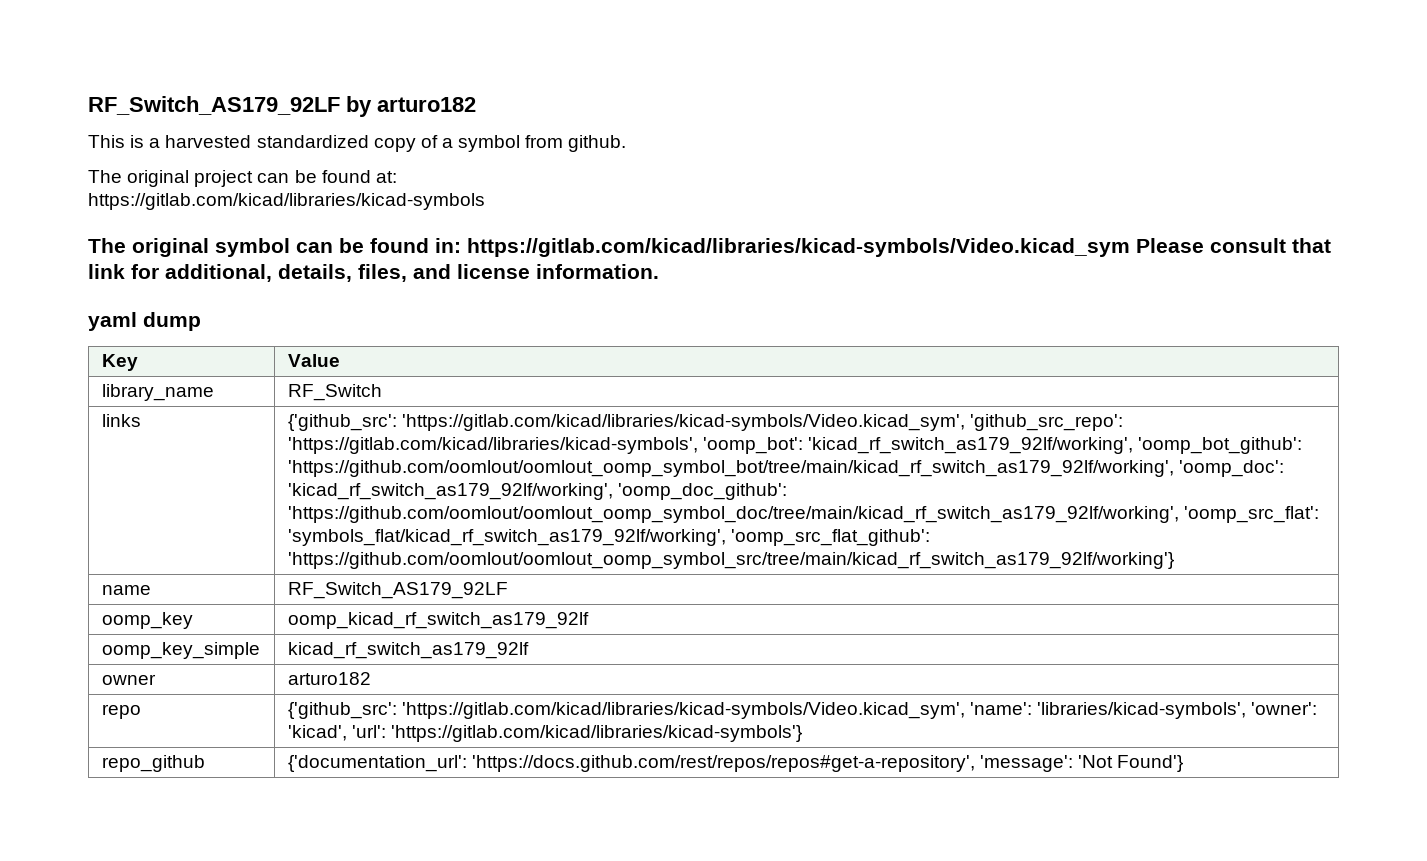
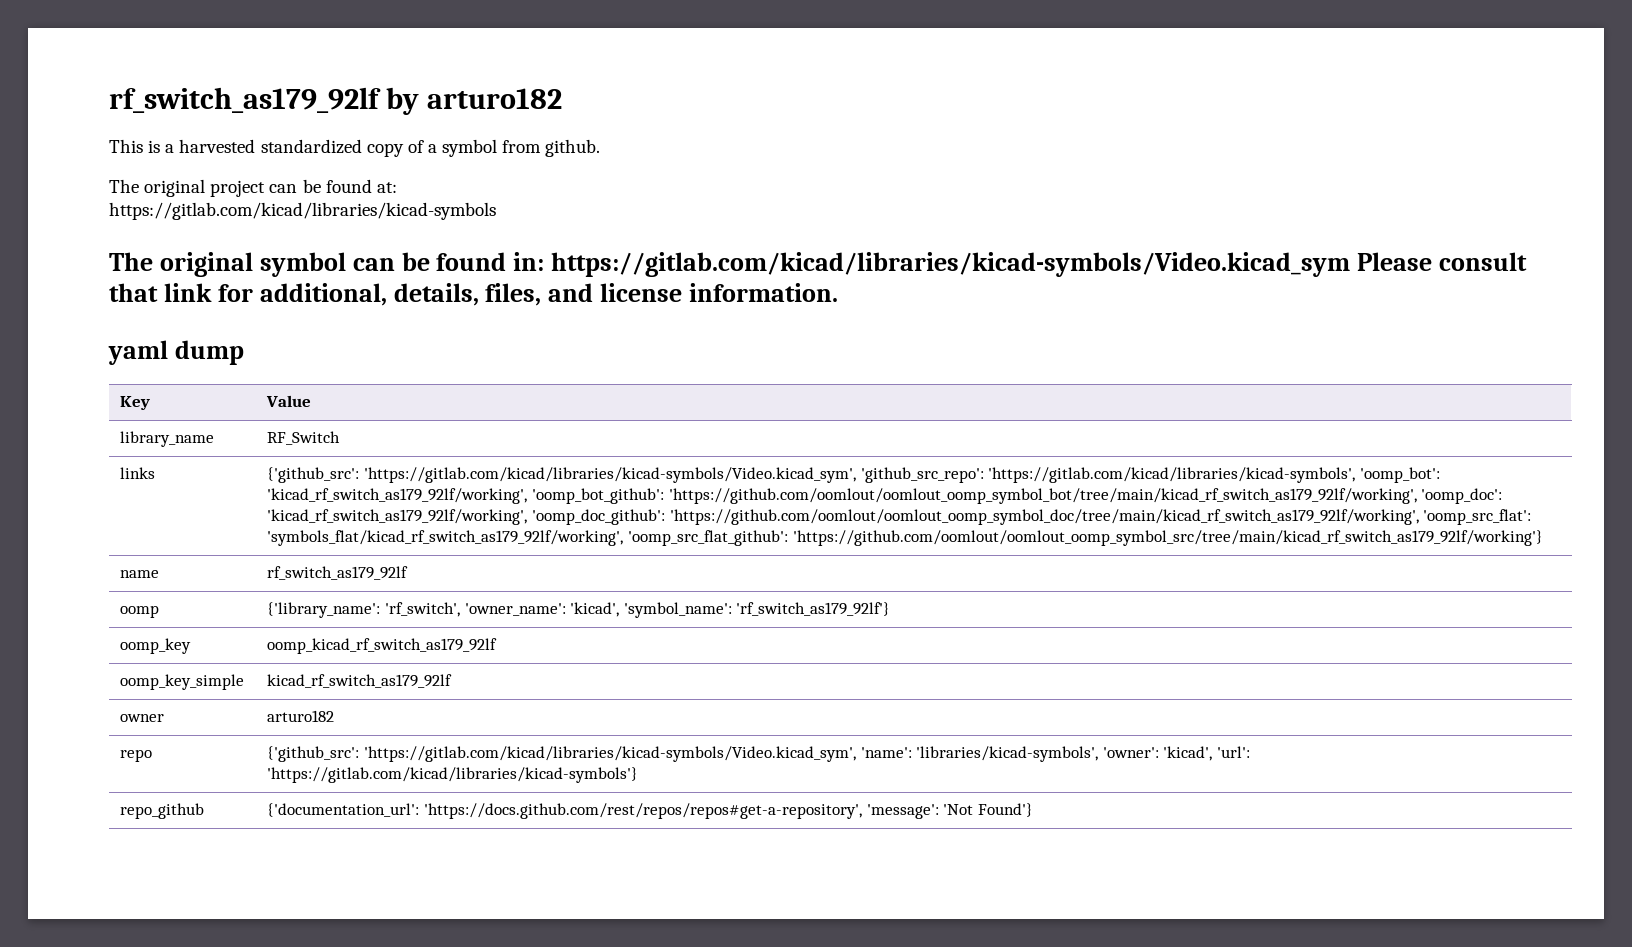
[88,96,340,115] RF_Switch_AS179_92LF -> [109,87,381,113] rf_switch_as179_92lf
[287,582,508,599] RF_Switch_AS179_92LF -> [267,566,409,580] [120,605,160,618] [267,602,891,618] rf_switch_as179_92lf // oomp | {'library_name': 'rf_switch', 'owner_name': 'kicad', 'symbol_name': 'rf_switch_as179_92lf'}

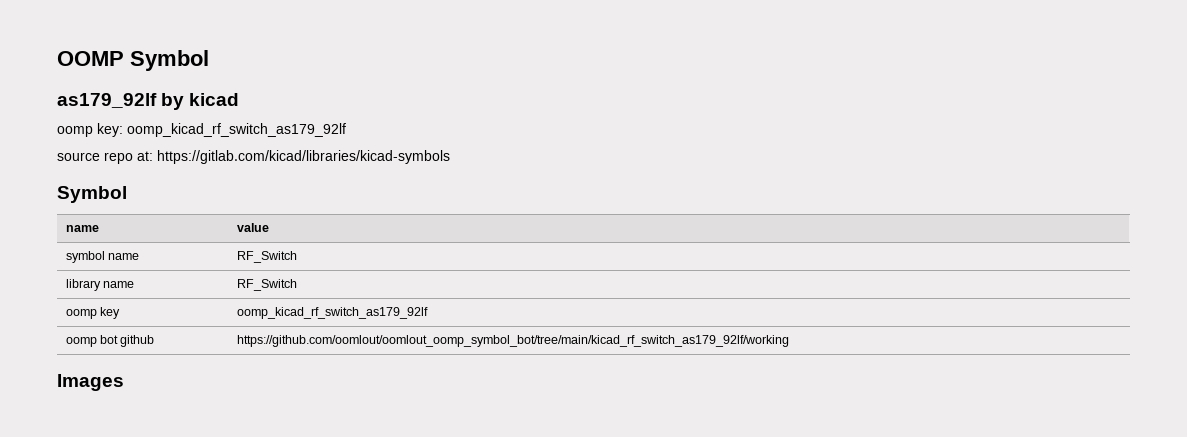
[109,87,562,115] [109,139,601,157] [109,179,372,197] rf_switch_as179_92lf by arturo182 // This is a harvested standardized copy of a symbol from github. // The original project can be found -> [57,50,209,71] [57,93,240,110] [57,123,346,137] [57,152,133,164] OOMP Symbol // as179_92lf by kicad // oomp key: oomp_kicad_rf_switch_as179_92lf // source repo
(397, 187) // -> (153, 156) none
[109,252,1527,277] [109,283,839,306] [108,340,244,365] [120,396,151,410] [266,395,312,407] [120,431,215,447] [267,431,341,445] [120,467,156,479] [267,467,1440,483] [267,488,1503,504] [267,509,1532,525] [267,530,1543,546] [120,570,160,578] [267,566,409,580] [120,605,160,618] [267,602,891,618] [120,638,192,654] [267,638,498,654] [120,674,245,690] [267,674,453,688] [120,714,165,722] [267,710,335,722] [120,749,153,762] [267,746,1250,762] [267,767,639,783] [120,803,205,819] [267,803,1033,819] The original symbol can be found in: https://gitlab.com/kicad/libraries/kicad-symbols/Video.kicad_sym Please consult that link for additional, details, files, and license information. // yaml dump // Key | Value // library_name | RF_Switch // links | {'github_src': 'https://gitlab.com/kicad/libraries/kicad-symbols/Video.kicad_sym', 'github_src_repo': 'https://gitlab.com/kicad/libraries/kicad-symbols', 'oomp_bot': 'kicad_rf_switch_as179_92lf/working', 'oomp_bot_github': 'https://github.com/oomlout/oomlout_oomp_symbol_bot/tree/main/kicad_rf_switch_as179_92lf/working', 'oomp_doc': 'kicad_rf_switch_as179_92lf/working', 'oomp_doc_github': 'https://github.com/oomlout/oomlout_oomp_symbol_doc/tree/main/kicad_rf_switch_as179_92lf/working', 'oomp_src_flat': 'symbols_flat/kicad_rf_switch_as179_92lf/working', 'oomp_src_flat_github': 'https://github.com/oomlout/oomlout_oomp_symbol_src/tree/main/kicad_rf_switch_as179_92lf/working'} // name | rf_switch_as179_92lf // oomp | {'library_name': 'rf_switch', 'owner_name': 'kicad', 'symbol_name': 'rf_switch_as179_92lf'} // oomp_key | oomp_kicad_rf_switch_as179_92lf // oomp_key_simple | kicad_rf_switch_as179_92lf // owner | arturo182 // repo | {'github_src': 'https://gitlab.com/kicad/libraries/kicad-symbols/Video.kicad_sym', 'name': 'libraries/kicad-symbols', 'owner': 'kicad', 'url': 'https://gitlab.com/kicad/libraries/kicad-symbols'} // repo_github | {'documentation_url': 'https://docs.github.com/rest/repos/repos#get-a-repository', 'message': 'Not Found'} -> [57,186,127,203] [65,225,99,232] [236,223,269,232] [65,251,139,263] [236,251,297,263] [65,279,134,291] [236,279,297,291] [65,307,120,319] [236,307,428,319] [65,335,155,347] [236,335,789,347] [57,374,124,391] Symbol // name | value // symbol name | RF_Switch // library name | RF_Switch // oomp key | oomp_kicad_rf_switch_as179_92lf // oomp bot github | https://github.com/oomlout/oomlout_oomp_symbol_bot/tree/main/kicad_rf_switch_as179_92lf/working // Images

